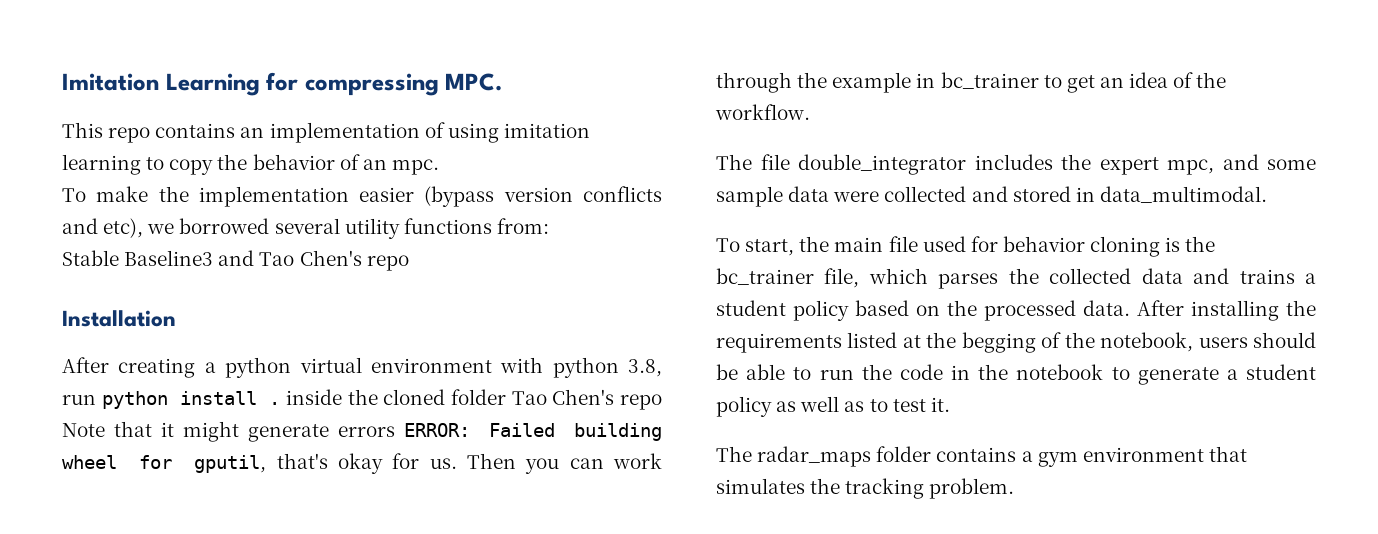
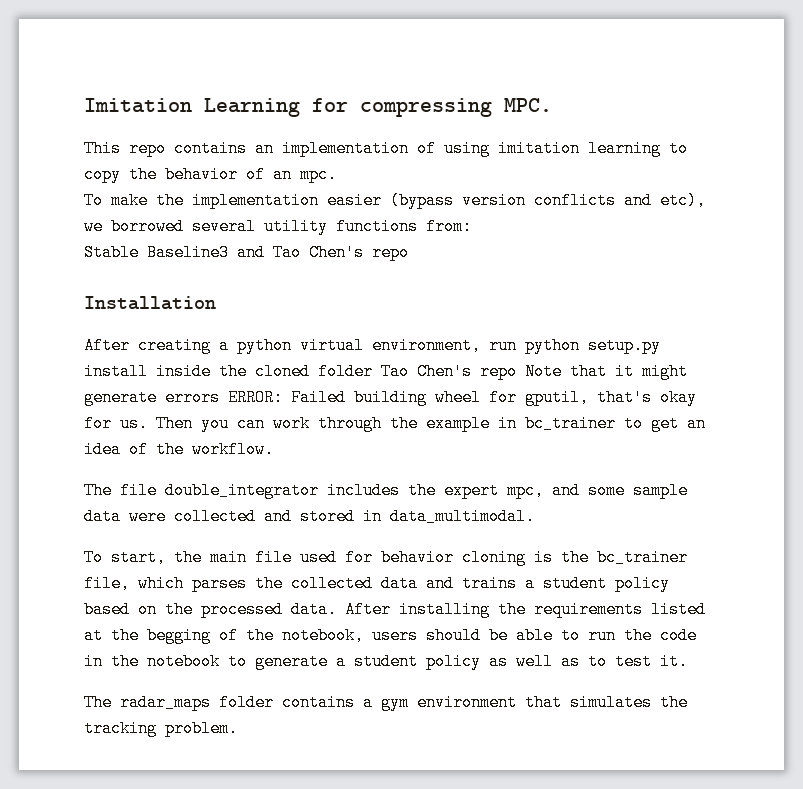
[370,357,662,378] [62,391,281,409] environment with python 3.8, run python install . -> [372,337,661,354] [84,363,148,380] environment, run python setup.py install

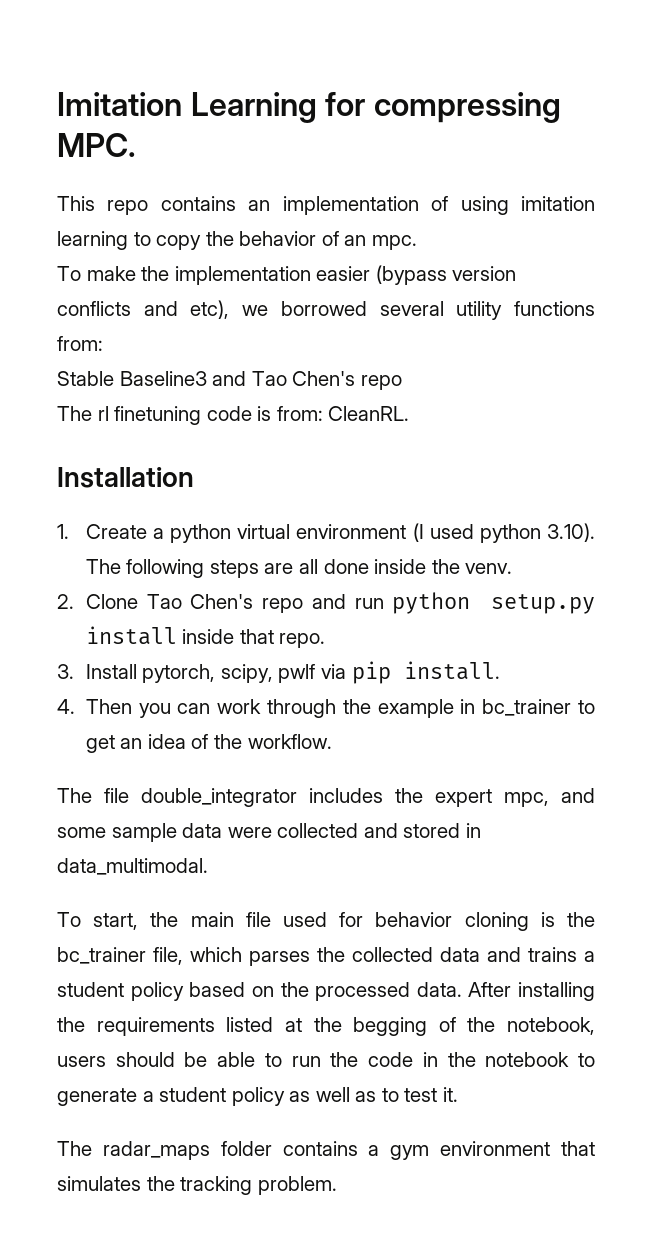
(409, 252) none -> [57,406,410,425] // The rl finetuning code is from: CleanRL.
[84,337,211,354] After creating -> [57,524,147,539] 1. Create
[372,337,481,354] environment, -> [296,523,595,543] [85,559,513,578] [57,594,346,613] environment (I used python 3.10). The following steps are all done inside the venv. // 2. Clone Tao Chen's repo and
[219,363,688,380] [84,389,697,406] [84,415,148,432] the cloned folder Tao Chen's repo Note that it might generate errors ERROR: Failed building wheel for gputil, that's okay for us. -> [239,629,326,648] [57,661,500,684] [57,699,75,714] that repo. // 3. Install pytorch, scipy, pwlf via pip install. // 4.

